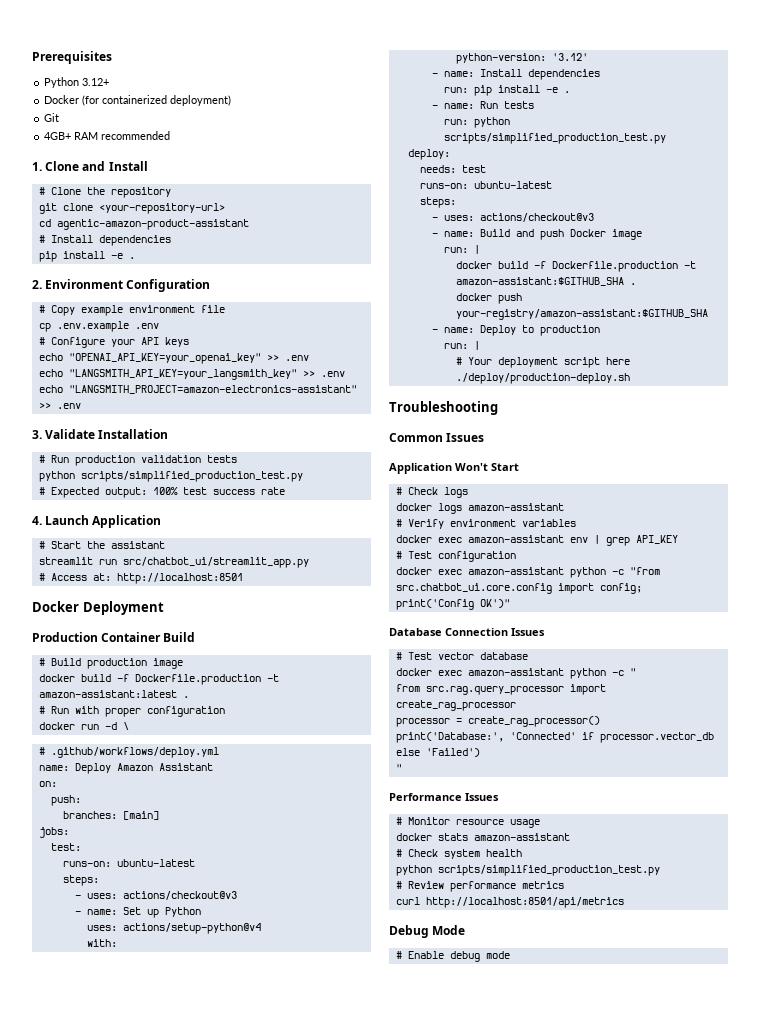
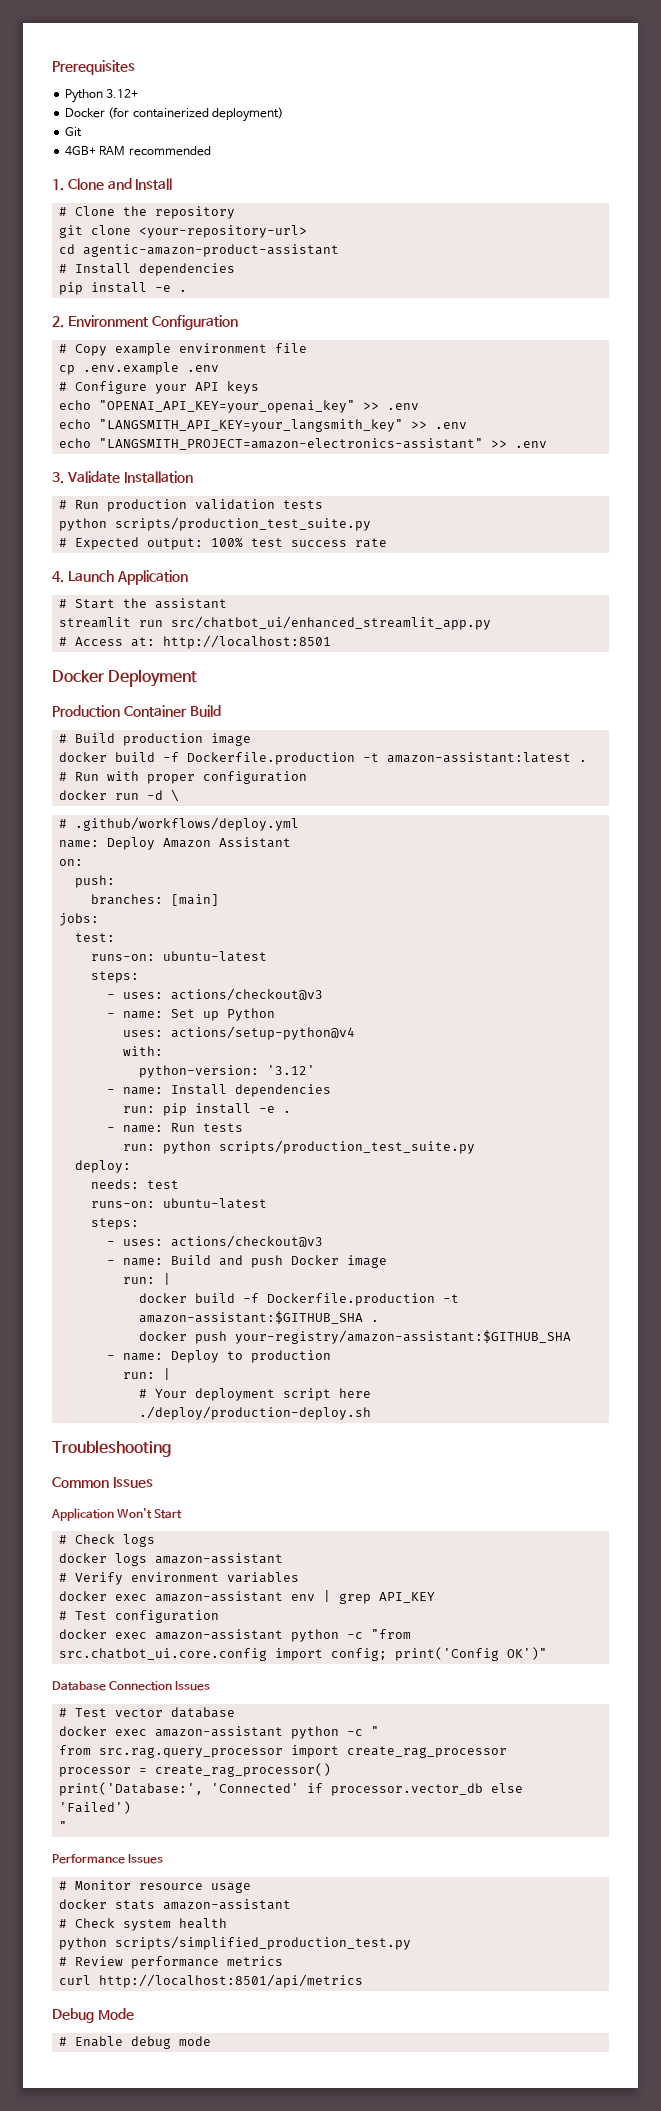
[80,471,303,482] scripts/simplified_production_test.py -> [115,517,372,531] scripts/production_test_suite.py
[122,557,309,568] src/chatbot_ui/streamlit_app.py -> [171,616,492,630] src/chatbot_ui/enhanced_streamlit_app.py
[443,133,666,144] scripts/simplified_production_test.py -> [219,1140,476,1154] scripts/production_test_suite.py

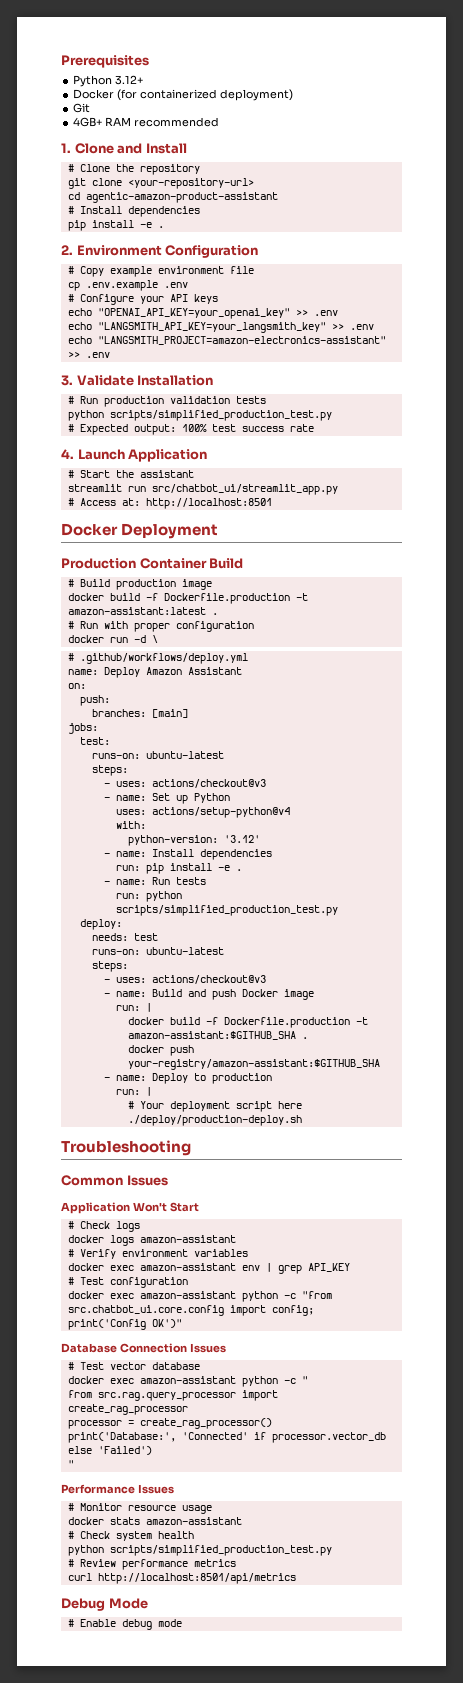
[115,517,372,531] scripts/production_test_suite.py -> [109,410,332,421] scripts/simplified_production_test.py
[171,616,492,630] src/chatbot_ui/enhanced_streamlit_app.py -> [151,484,338,495] src/chatbot_ui/streamlit_app.py
[219,1140,476,1154] scripts/production_test_suite.py -> [115,905,338,916] scripts/simplified_production_test.py

